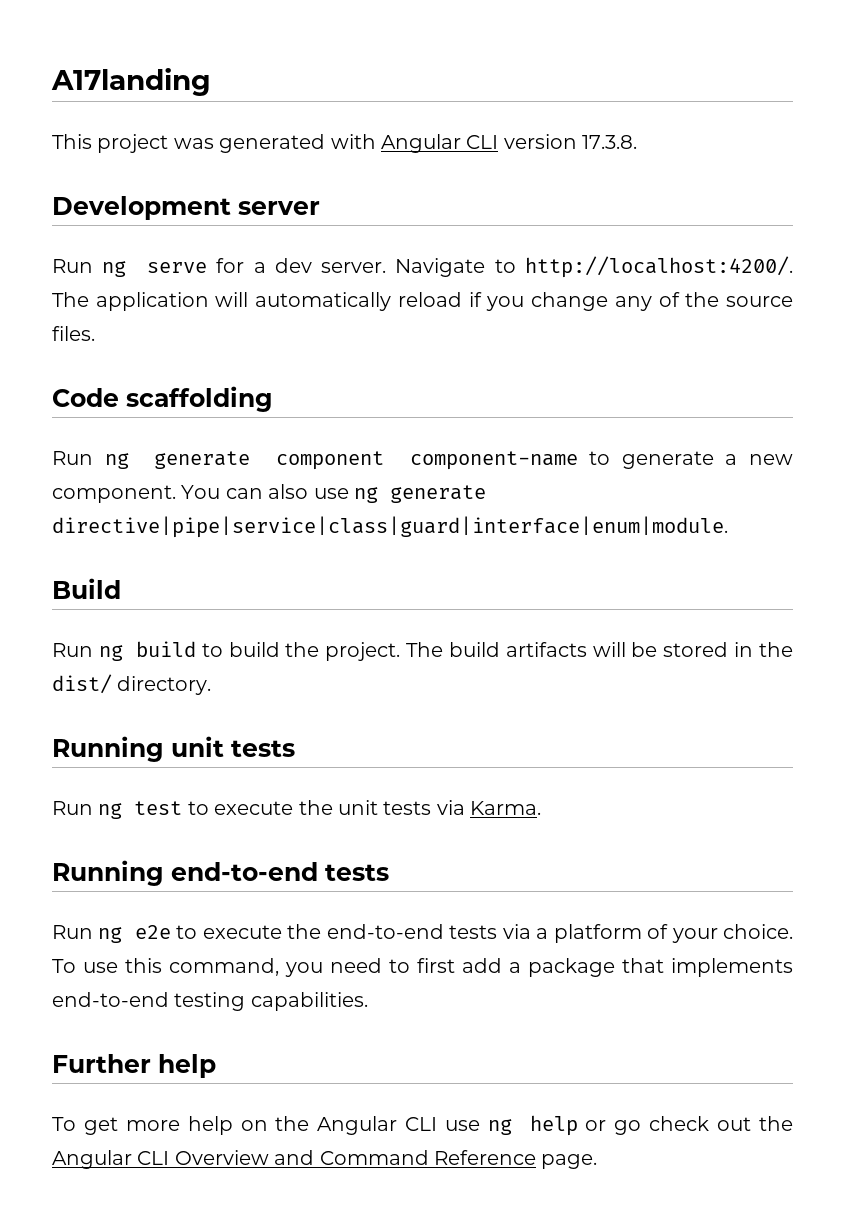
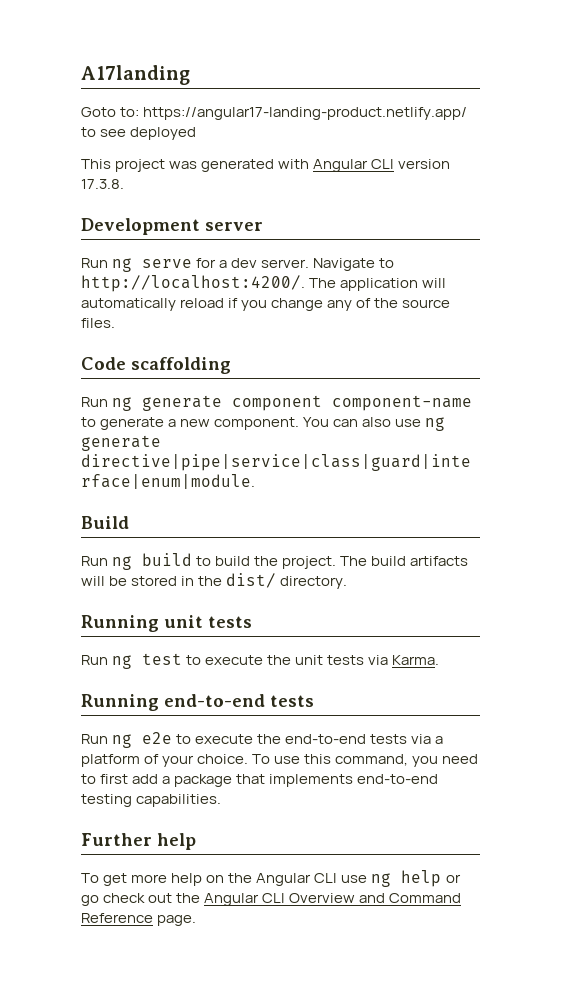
(211, 82) none -> [81,107,468,120] [81,127,197,140] // Goto to: https://angular17-landing-product.netlify.app/ to see deployed

